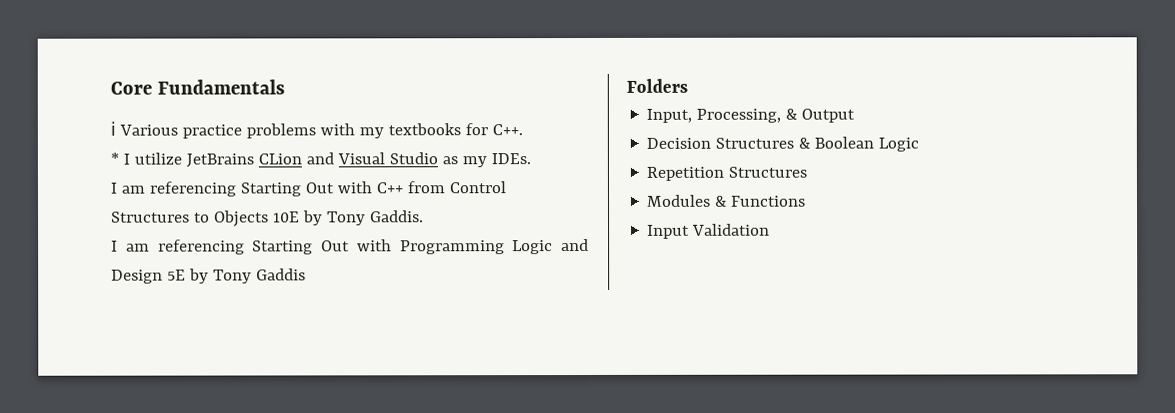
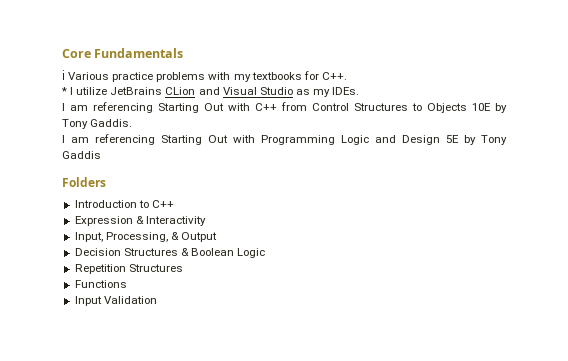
(688, 85) none -> [74,200,174,208] [74,216,206,226] // Introduction to C++ // Expression & Interactivity
[646,194,728,207] Modules & -> (183, 268) none

